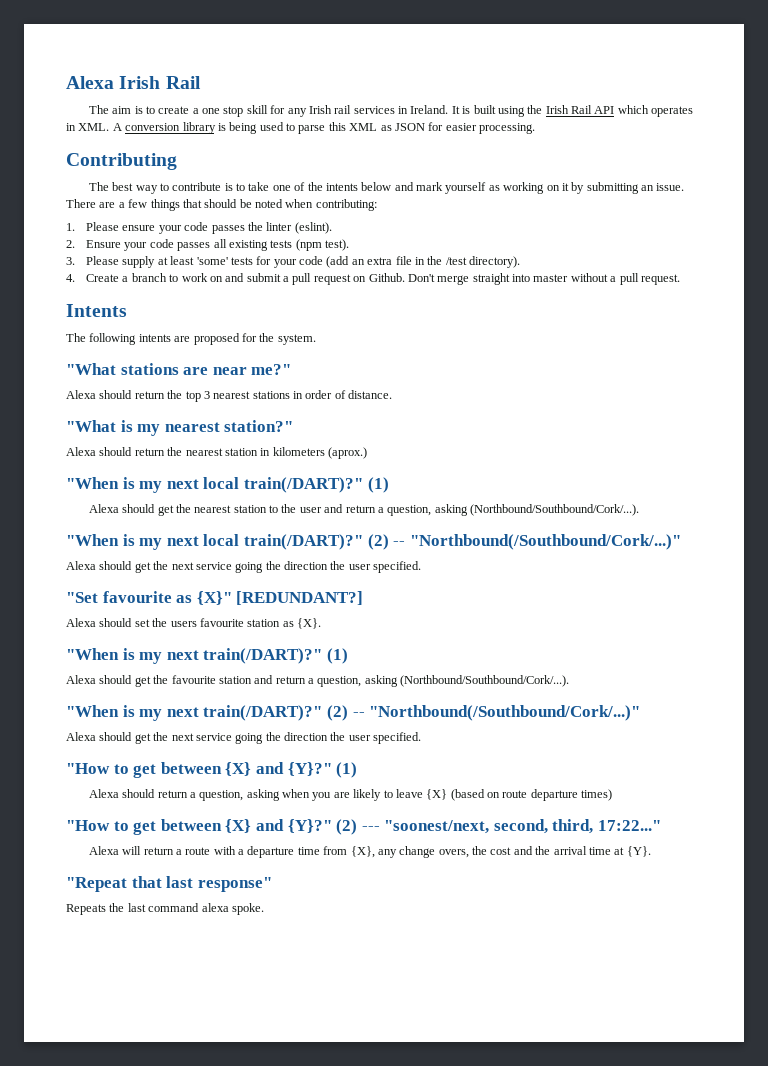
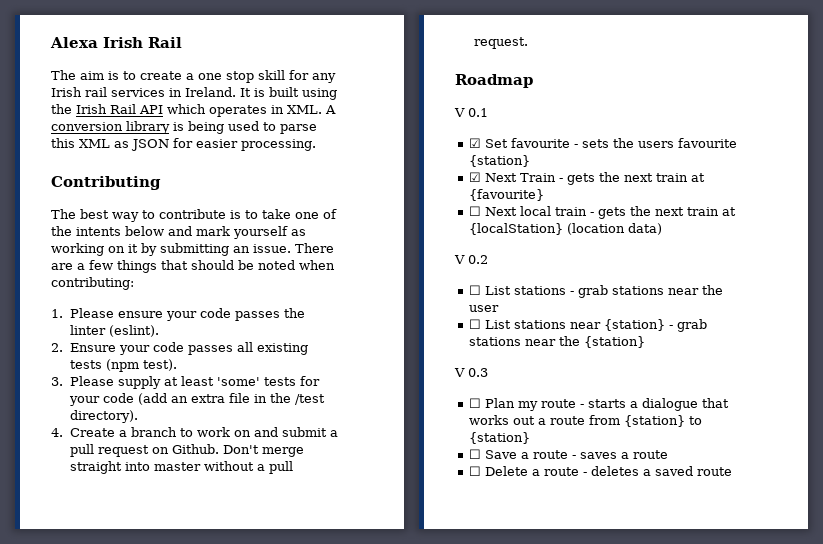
[66,304,127,317] [66,333,316,345] [66,363,292,375] [66,390,393,402] [66,420,294,436] [66,447,367,459] [66,477,389,493] [88,504,639,516] [66,534,681,550] [66,561,422,573] [66,591,364,605] [66,618,321,629] [66,648,348,664] [66,675,570,687] [66,705,641,721] [66,732,422,744] [66,762,358,778] [88,789,613,801] [66,819,662,835] [88,846,651,858] [66,876,272,892] [66,903,264,915] Intents // The following intents are proposed for the system. // "What stations are near me?" // Alexa should return the top 3 nearest stations in order of distance. // "What is my nearest station?" // Alexa should return the nearest station in kilometers (aprox.) // "When is my next local train(/DART)?" (1) // Alexa should get the nearest station to the user and return a question, asking (Northbound/Southbound/Cork/...). // "When is my next local train(/DART)?" (2) -- "Northbound(/Southbound/Cork/...)" // Alexa should get the next service going the direction the user specified. // "Set favourite as {X}" [REDUNDANT?] // Alexa should set the users favourite station as {X}. // "When is my next train(/DART)?" (1) // Alexa should get the favourite station and return a question, asking (Northbound/Southbound/Cork/...). // "When is my next train(/DART)?" (2) -- "Northbound(/Southbound/Cork/...)" // Alexa should get the next service going the direction the user specified. // "How to get between {X} and {Y}?" (1) // Alexa should return a question, asking when you are likely to leave {X} (based on route departure times) // "How to get between {X} and {Y}?" (2) --- "soonest/next, second, third, 17:22..." // Alexa will return a route with a departure time from {X}, any change overs, the cost and the arrival time at {Y}. // "Repeat that last response" // Repeats the last command alexa spoke. -> [455,74,533,88] [454,108,488,117] [469,138,738,148] [469,155,531,167] [469,172,706,185] [469,189,545,201] [469,206,737,219] [469,223,663,235] [454,255,488,264] [469,285,724,298] [469,305,500,312] [469,319,708,332] [469,336,646,348] [454,368,488,377] [469,398,730,411] [469,415,703,427] [469,432,531,444] [469,449,669,459] [469,466,733,476] Roadmap // V 0.1 // ☑ Set favourite - sets the users favourite {station} // ☑ Next Train - gets the next train at {favourite} // ☐ Next local train - gets the next train at {localStation} (location data) // V 0.2 // ☐ List stations - grab stations near the user // ☐ List stations near {station} - grab stations near the {station} // V 0.3 // ☐ Plan my route - starts a dialogue that works out a route from {station} to {station} // ☐ Save a route - saves a route // ☐ Delete a route - deletes a saved route

